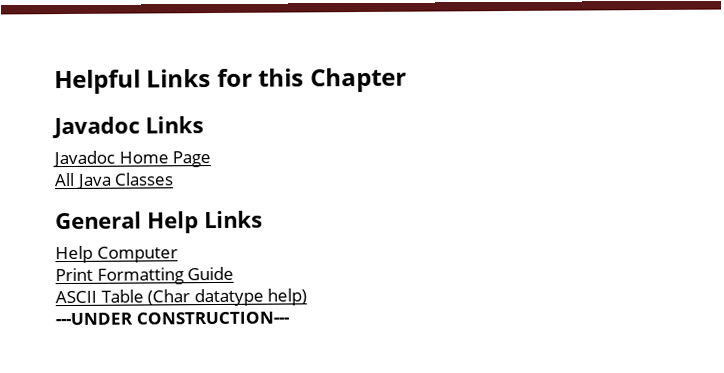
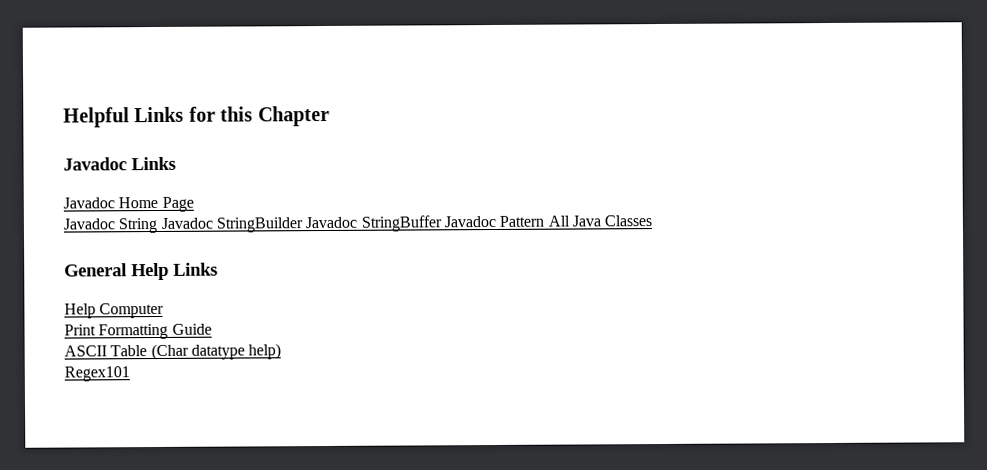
(212, 159) none -> [63,215,545,234] Javadoc String Javadoc StringBuilder Javadoc StringBuffer Javadoc Pattern
[55,311,289,326] ---UNDER CONSTRUCTION--- -> [64,366,130,382] Regex101

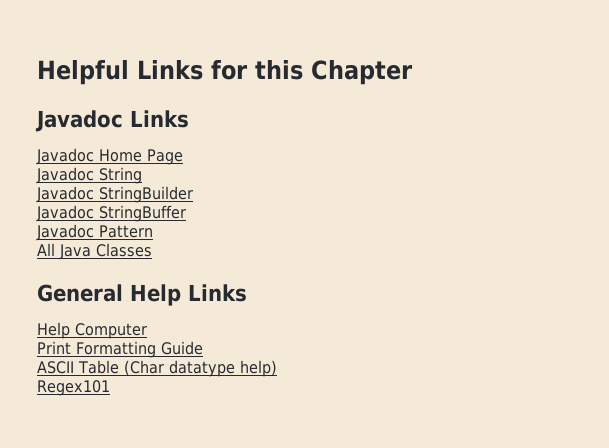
(158, 225) none -> (142, 175) //
(303, 225) none -> (193, 194) //
(442, 223) none -> (186, 213) //
(545, 221) none -> (153, 231) //

